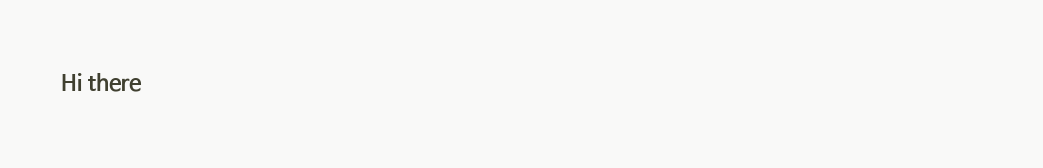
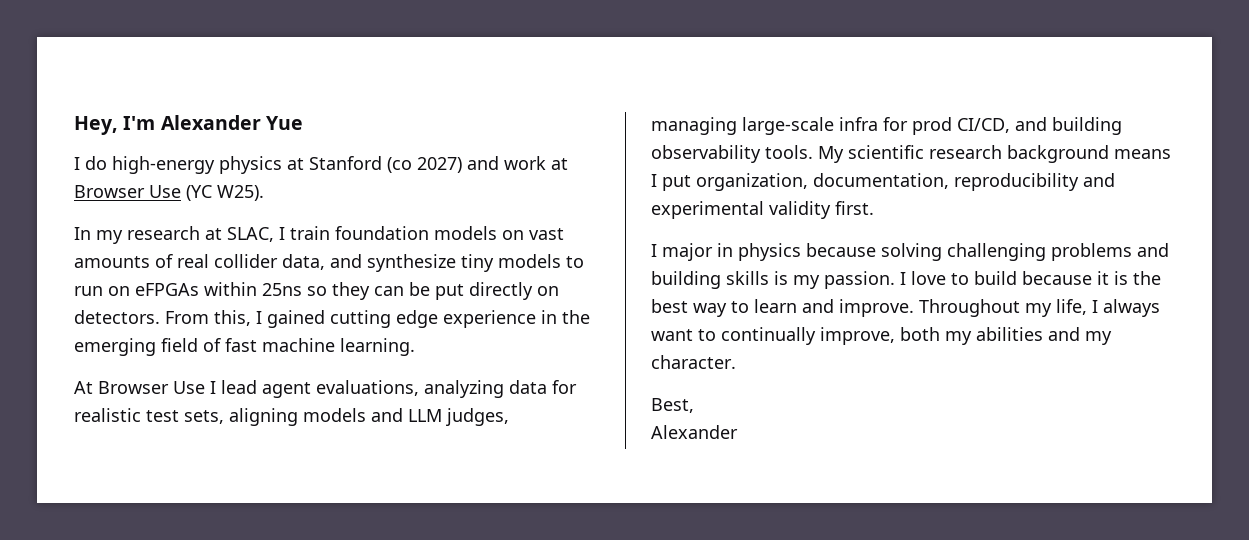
[61,73,142,92] Hi there -> [74,115,303,135] [74,156,568,174] [74,185,264,201] [74,226,564,244] [74,254,584,272] [74,282,559,300] [74,310,590,328] [74,338,415,356] [74,380,577,398] [74,408,509,426] [651,117,1122,135] [651,145,1171,163] [651,173,1115,191] [651,201,874,219] [651,243,1169,261] [651,271,1161,289] [651,299,1160,317] [651,327,1112,345] [651,355,736,369] [651,398,694,413] [651,425,738,439] Hey, I'm Alexander Yue // I do high-energy physics at Stanford (co 2027) and work at Browser Use (YC W25). // In my research at SLAC, I train foundation models on vast amounts of real collider data, and synthesize tiny models to run on eFPGAs within 25ns so they can be put directly on detectors. From this, I gained cutting edge experience in the emerging field of fast machine learning. // At Browser Use I lead agent evaluations, analyzing data for realistic test sets, aligning models and LLM judges, managing large-scale infra for prod CI/CD, and building observability tools. My scientific research background means I put organization, documentation, reproducibility and experimental validity first. // I major in physics because solving challenging problems and building skills is my passion. I love to build because it is the best way to learn and improve. Throughout my life, I always want to continually improve, both my abilities and my character. // Best, // Alexander

